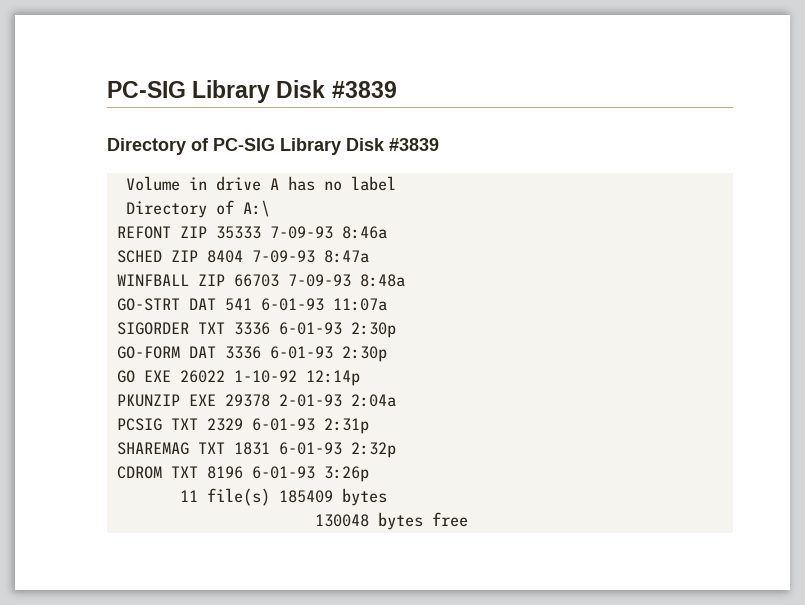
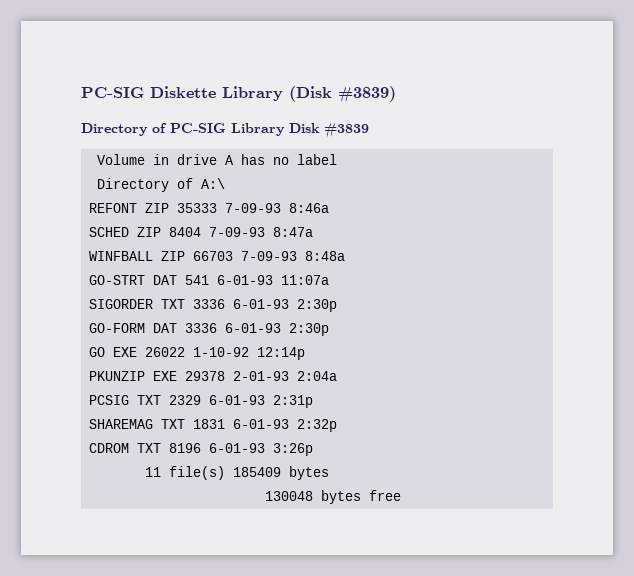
[107,80,397,103] PC-SIG Library Disk #3839 -> [81,86,396,103] PC-SIG Diskette Library (Disk #3839)

